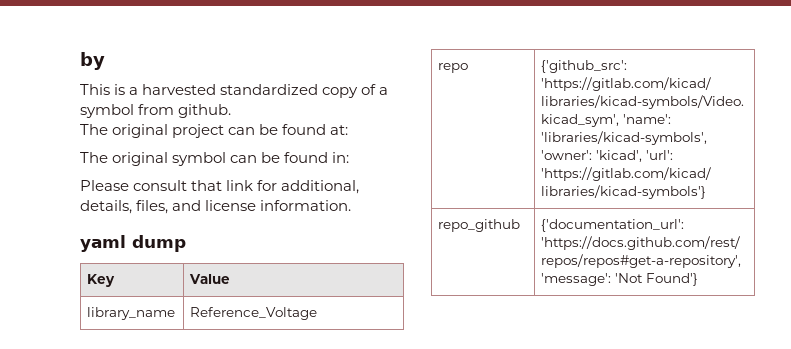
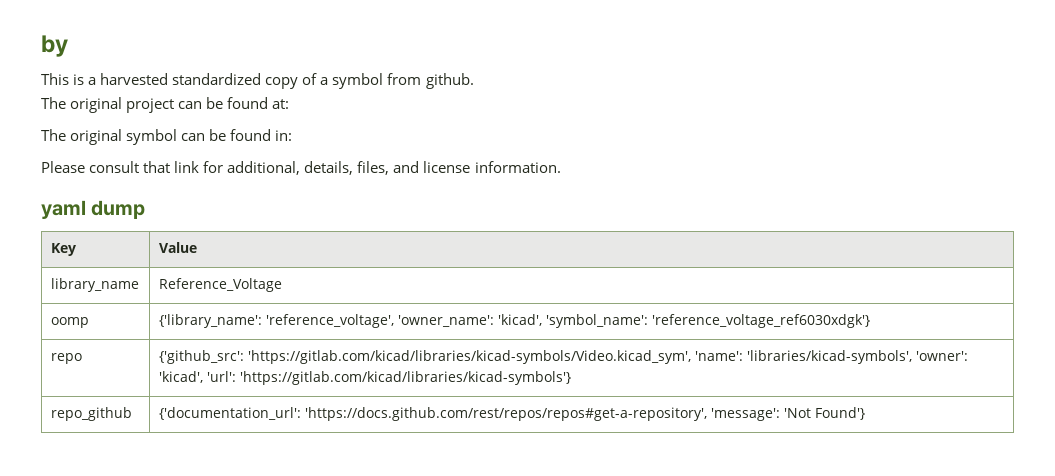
(318, 313) none -> [50,317,89,328] [158,314,870,328] // oomp | {'library_name': 'reference_voltage', 'owner_name': 'kicad', 'symbol_name': 'reference_voltage_ref6030xdgk'}

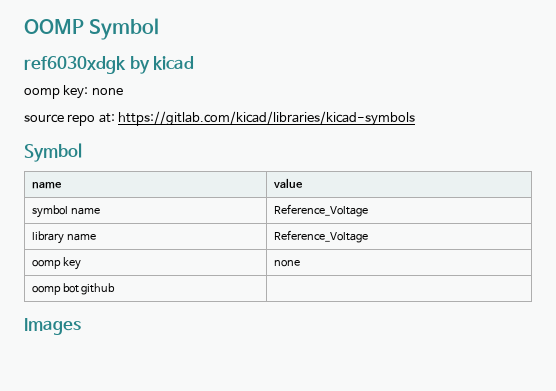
[41,35,68,57] [41,73,474,89] [41,97,290,113] [41,129,293,145] [41,161,561,175] [41,200,146,219] [50,243,76,256] [158,242,197,253] [50,278,139,292] [158,278,282,292] [50,317,89,328] [158,314,870,328] [50,353,82,364] [158,350,968,364] [158,371,571,385] [50,407,132,421] [158,407,865,421] by // This is a harvested standardized copy of a symbol from github. // The original project can be found at: // The original symbol can be found in: // Please consult that link for additional, details, files, and license information. // yaml dump // Key | Value // library_name | Reference_Voltage // oomp | {'library_name': 'reference_voltage', 'owner_name': 'kicad', 'symbol_name': 'reference_voltage_ref6030xdgk'} // repo | {'github_src': 'https://gitlab.com/kicad/libraries/kicad-symbols/Video.kicad_sym', 'name': 'libraries/kicad-symbols', 'owner': 'kicad', 'url': 'https://gitlab.com/kicad/libraries/kicad-symbols'} // repo_github | {'documentation_url': 'https://docs.github.com/rest/repos/repos#get-a-repository', 'message': 'Not Found'} -> [24,18,160,40] [24,56,195,74] [24,85,123,99] [24,111,416,126] [24,143,82,162] [31,182,62,189] [272,178,303,188] [31,205,100,218] [273,204,368,217] [31,231,96,244] [273,230,368,243] [31,257,81,270] [273,260,300,267] [31,283,116,295] [24,318,81,335] OOMP Symbol // ref6030xdgk by kicad // oomp key: none // source repo at: https://gitlab.com/kicad/libraries/kicad-symbols // Symbol // name | value // symbol name | Reference_Voltage // library name | Reference_Voltage // oomp key | none // oomp bot github | // Images

